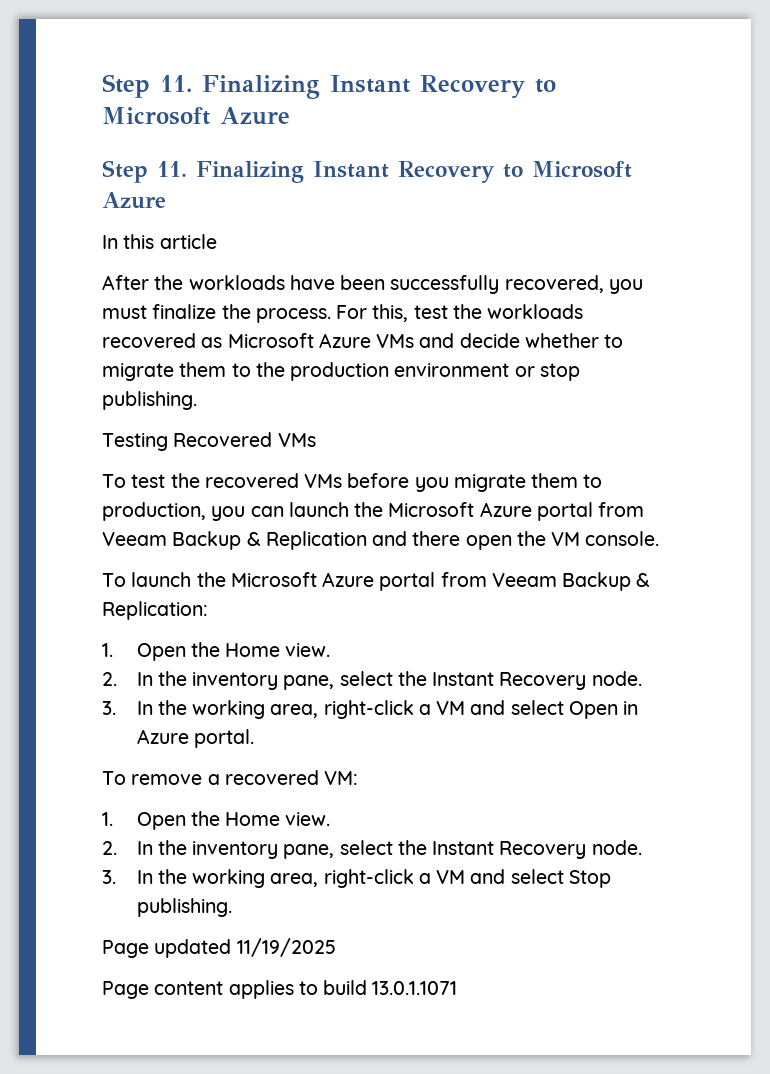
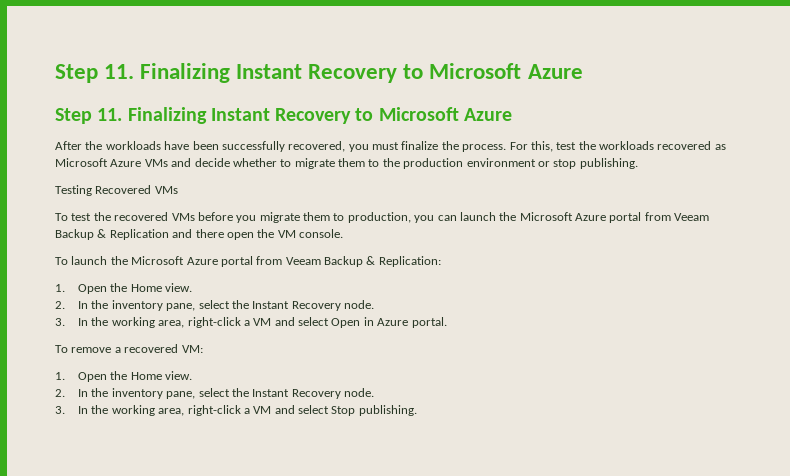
[102,234,217,249] // In this article -> (512, 114) none
[102,938,336,958] [102,980,458,999] // Page updated 11/19/2025 // Page content applies to build 13.0.1.1071 -> (417, 410) none

